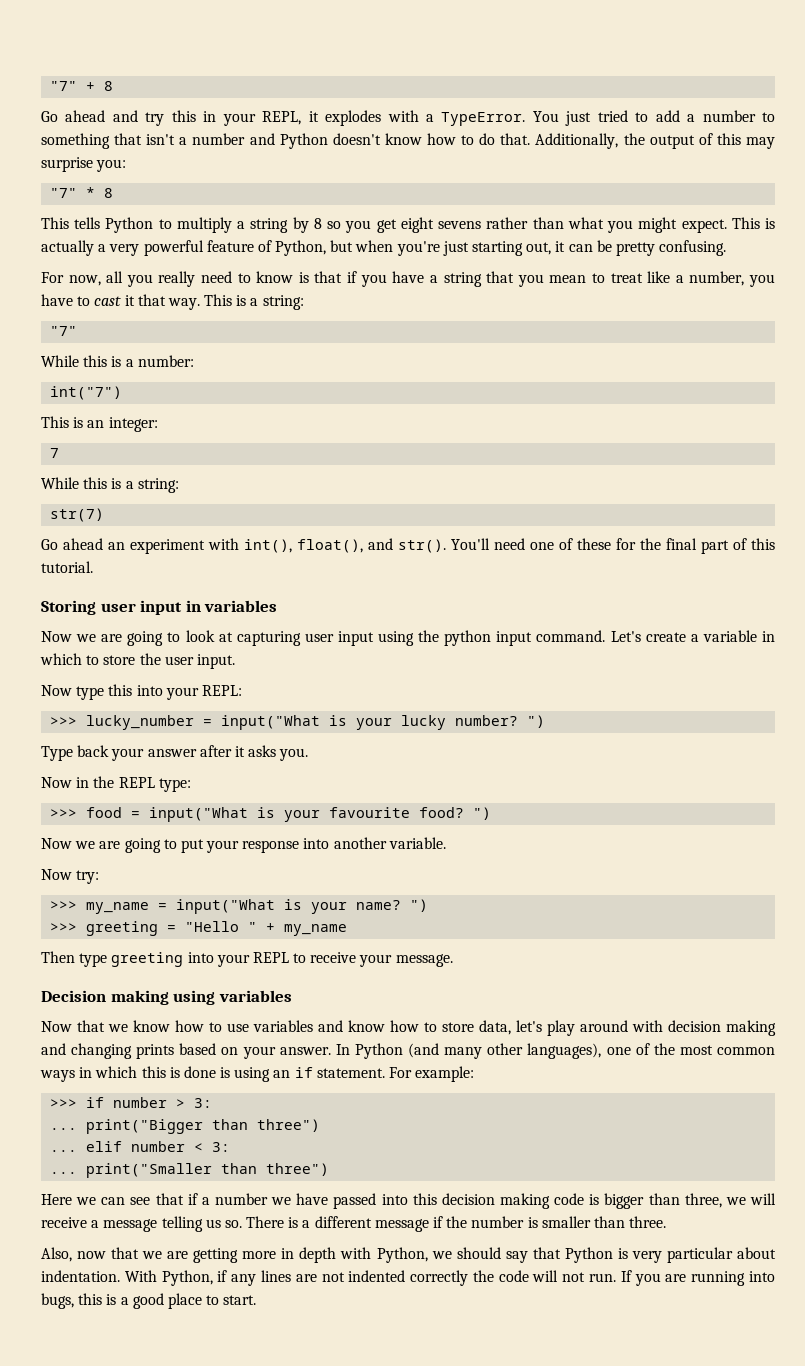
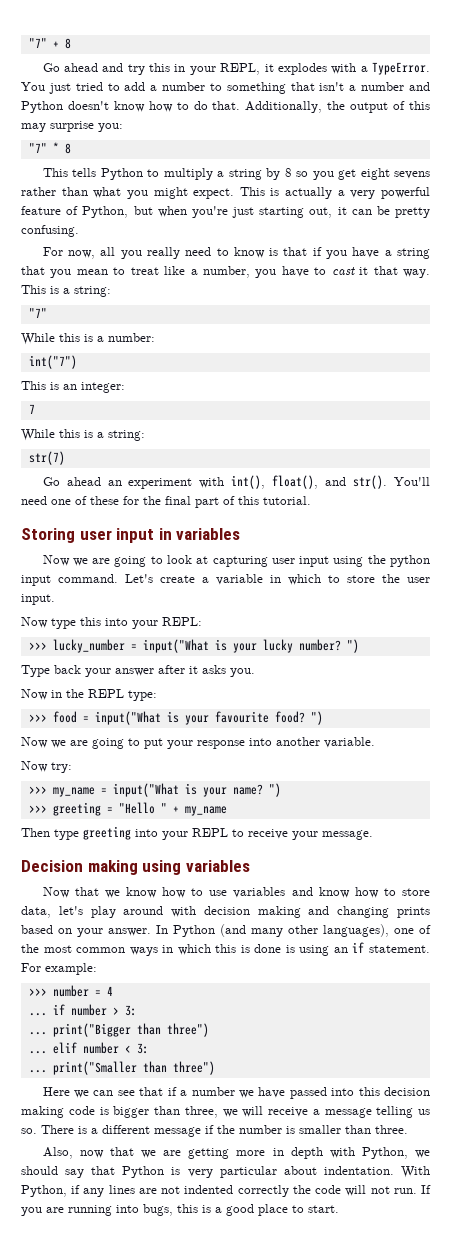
(78, 1103) none -> [52,985,113,997] [28,1013,47,1016] number = 4 // ...

